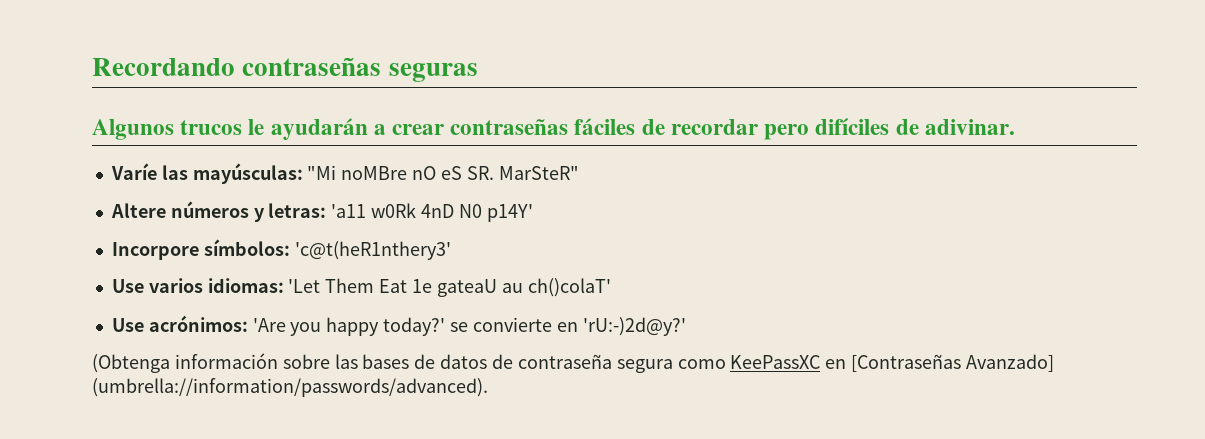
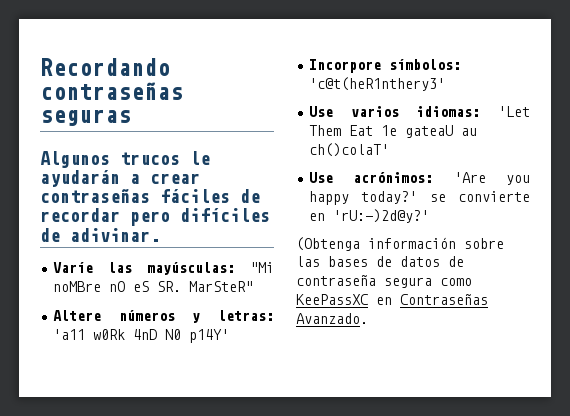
[851,354,1055,372] [92,378,488,397] [Contraseñas Avanzado] (umbrella://information/passwords/advanced). -> [400,294,488,305] [296,313,368,324] Contraseñas Avanzado.

